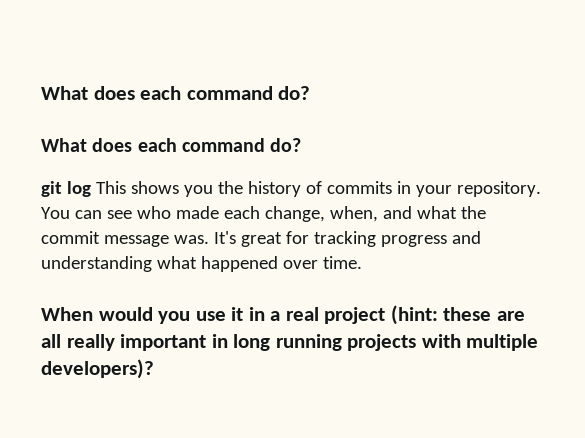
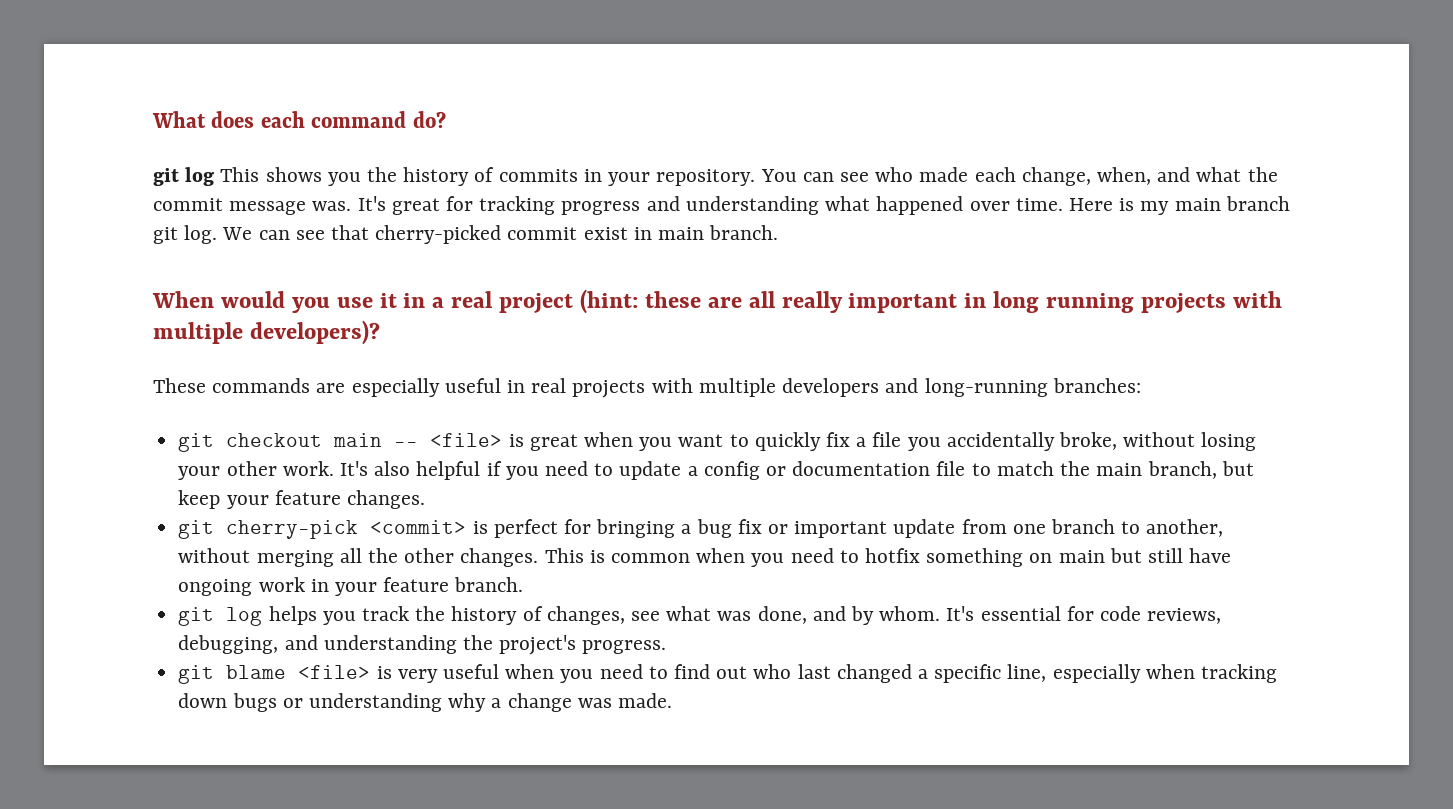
[41,86,311,100] [41,138,302,152] What does each command do? // What does each command do? -> [152,111,446,128] What does each command do?
(362, 262) none -> [1068,196,1290,215] [153,225,779,244] Here is my main branch git log. We can see that cherry-picked commit exist in main branch.
(154, 369) none -> [153,378,1141,398] [178,432,1257,452] [178,461,1254,480] [178,490,425,509] [178,519,1224,539] [178,548,1232,567] [178,577,524,596] [178,606,1222,626] [178,635,667,655] [178,664,1278,684] [178,693,672,712] // These commands are especially useful in real projects with multiple developers and long-running branches: // git checkout main -- <file> is great when you want to quickly fix a file you accidentally broke, without losing your other work. It's also helpful if you need to update a config or documentation file to match the main branch, but keep your feature changes. // git cherry-pick <commit> is perfect for bringing a bug fix or important update from one branch to another, without merging all the other changes. This is common when you need to hotfix something on main but still have ongoing work in your feature branch. // git log helps you track the history of changes, see what was done, and by whom. It's essential for code reviews, debugging, and understanding the project's progress. // git blame <file> is very useful when you need to find out who last changed a specific line, especially when tracking down bugs or understanding why a change was made.

